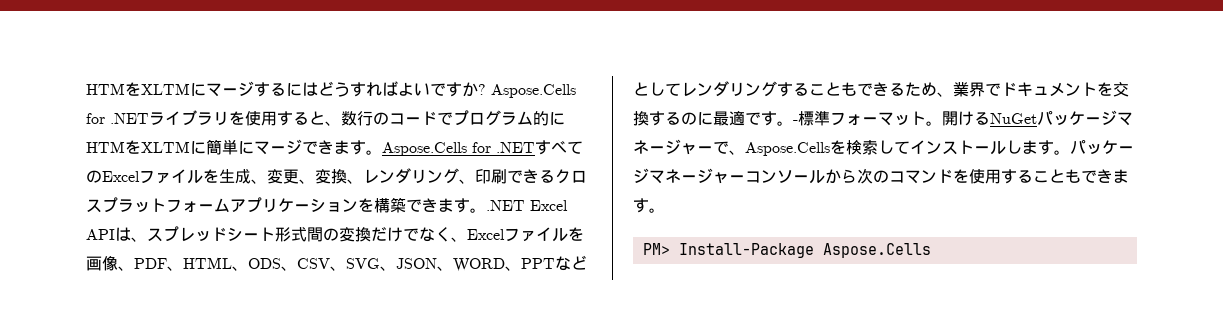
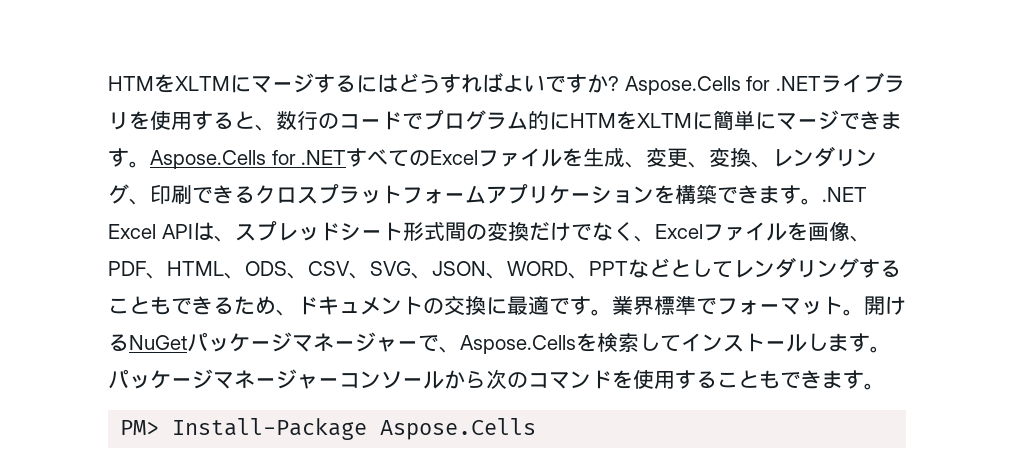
[953,82,1001,97] 業界で -> (297, 312) none
[1097,82,1129,97] [633,111,697,126] を交換するの -> [423,295,486,316] の交換
[793,110,830,126] -標準 -> [612,295,717,315] 業界標準で

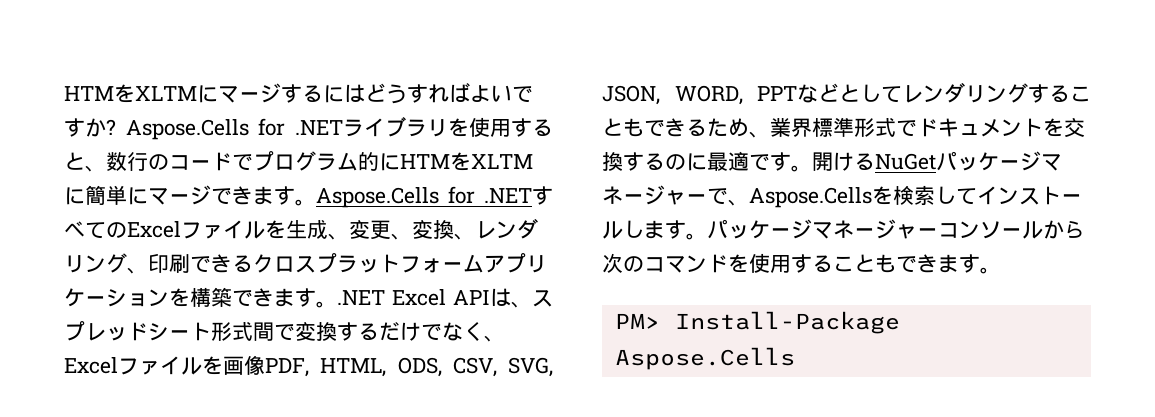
[465,222,529,241] の変換 -> [274,322,379,341] で変換する
[849,235,871,242] [108,261,589,279] 、PDF、HTML、ODS、CSV、SVG、JSON、WORD、 -> [265,357,553,377] [602,85,743,105] PDF, HTML, ODS, CSV, SVG, JSON, WORD,
[297,295,843,316] ドキュメントの交換に最適です。業界標準でフォーマット -> [770,117,1085,138] [602,151,791,171] 業界標準形式でドキュメントを交換するのに最適です

